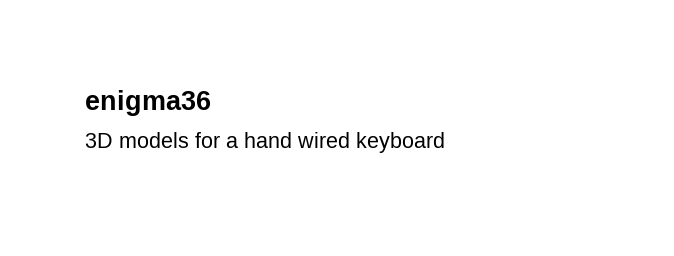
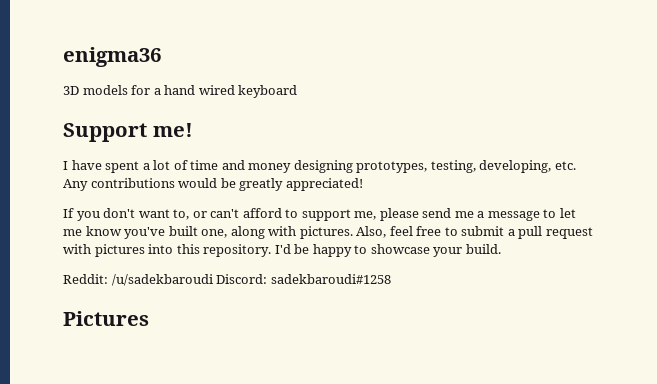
(445, 142) none -> [63,123,193,142] [63,160,576,173] [63,178,363,191] [63,208,576,221] [63,226,593,239] [63,244,501,257] [63,274,391,286] [63,311,149,326] // Support me! // I have spent a lot of time and money designing prototypes, testing, developing, etc. Any contributions would be greatly appreciated! // If you don't want to, or can't afford to support me, please send me a message to let me know you've built one, along with pictures. Also, feel free to submit a pull request with pictures into this repository. I'd be happy to showcase your build. // Reddit: /u/sadekbaroudi Discord: sadekbaroudi#1258 // Pictures

